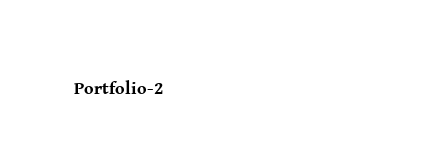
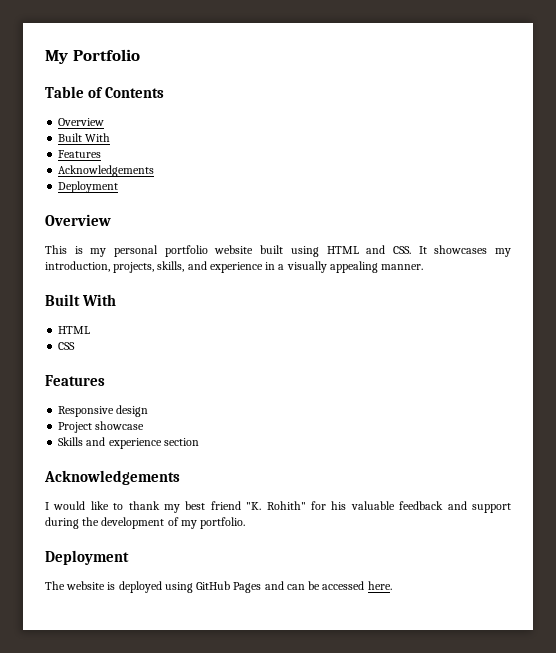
[74,80,163,94] Portfolio-2 -> [45,49,140,64] [45,86,165,98] [58,118,105,126] [58,133,111,142] [58,150,102,158] [58,165,155,177] [58,181,119,193] [45,214,111,226] [45,245,511,257] [45,261,424,273] [45,294,117,306] [58,326,91,334] [58,342,76,350] [45,375,105,386] [58,405,149,417] [58,421,145,433] [58,437,199,449] [44,470,180,485] [45,501,511,513] [45,517,246,529] [45,550,129,565] [45,581,392,593] My Portfolio // Table of Contents // Overview // Built With // Features // Acknowledgements // Deployment // Overview // This is my personal portfolio website built using HTML and CSS. It showcases my introduction, projects, skills, and experience in a visually appealing manner. // Built With // HTML // CSS // Features // Responsive design // Project showcase // Skills and experience section // Acknowledgements // I would like to thank my best friend "K. Rohith" for his valuable feedback and support during the development of my portfolio. // Deployment // The website is deployed using GitHub Pages and can be accessed here.

